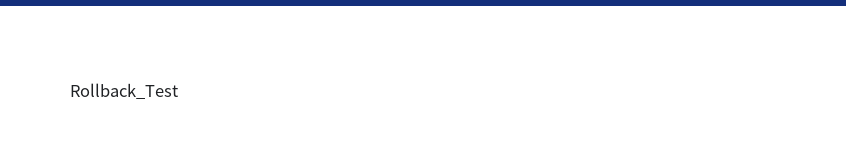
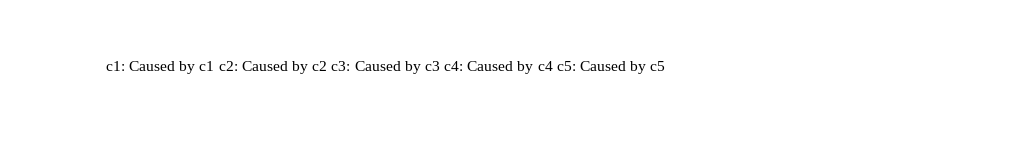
[70,83,178,99] Rollback_Test -> [105,61,666,74] c1: Caused by c1 c2: Caused by c2 c3: Caused by c3 c4: Caused by c4 c5: Caused by c5

